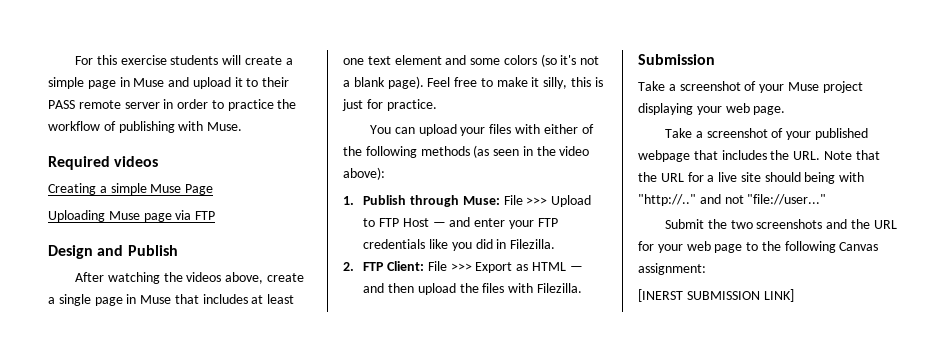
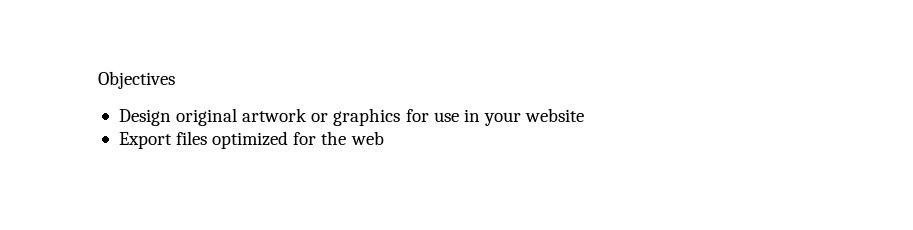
[75,55,293,65] [48,77,290,89] [48,99,297,111] [48,121,243,133] [48,156,159,170] [48,183,214,195] [48,210,216,222] [48,245,178,259] [75,272,304,284] [48,294,295,306] [343,54,600,67] [343,76,603,89] [342,99,437,111] [370,124,594,136] [343,145,590,158] [343,167,385,180] [343,195,592,207] [363,217,558,229] [363,239,556,251] [343,261,583,273] [363,283,582,295] [638,54,715,65] [638,81,863,93] [638,103,786,115] [665,128,868,140] [638,150,880,162] [638,172,865,184] [638,194,827,206] [665,219,897,229] [638,241,879,253] [638,263,706,275] [638,289,794,302] For this exercise students will create a simple page in Muse and upload it to their PASS remote server in order to practice the workflow of publishing with Muse. // Required videos // Creating a simple Muse Page // Uploading Muse page via FTP // Design and Publish // After watching the videos above, create a single page in Muse that includes at least one text element and some colors (so it's not a blank page). Feel free to make it silly, this is just for practice. // You can upload your files with either of the following methods (as seen in the video above): // 1. Publish through Muse: File >>> Upload to FTP Host — and enter your FTP credentials like you did in Filezilla. // 2. FTP Client: File >>> Export as HTML — and then upload the files with Filezilla. // Submission // Take a screenshot of your Muse project displaying your web page. // Take a screenshot of your published webpage that includes the URL. Note that the URL for a live site should being with "http://.." and not "file://user..." // Submit the two screenshots and the URL for your web page to the following Canvas assignment: // [INERST SUBMISSION LINK] -> [98,71,175,89] [118,108,585,126] [118,131,384,149] Objectives // Design original artwork or graphics for use in your website // Export files optimized for the web

